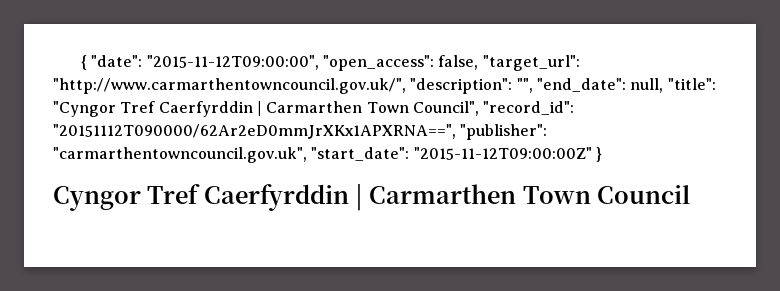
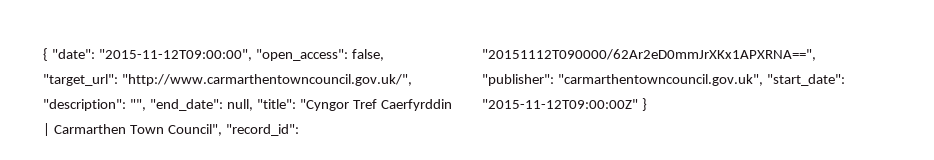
[53,184,691,211] // Cyngor Tref Caerfyrddin | Carmarthen Town Council -> (647, 104) none

